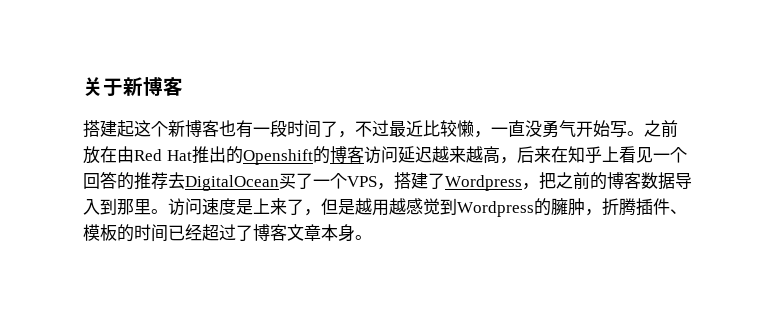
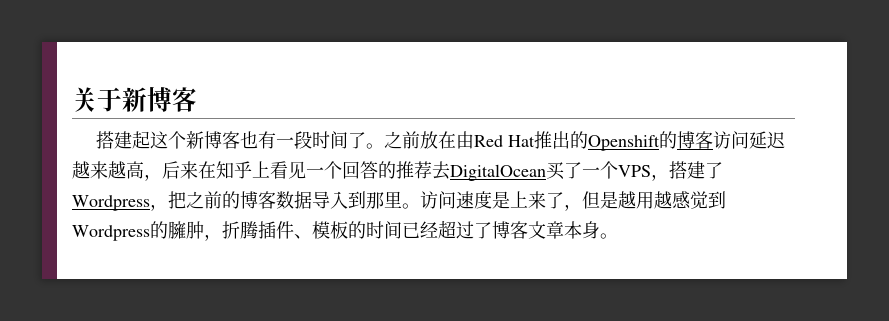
[338,120,627,138] ，不过最近比较懒，一直没勇气开始写 -> (367, 140) none

